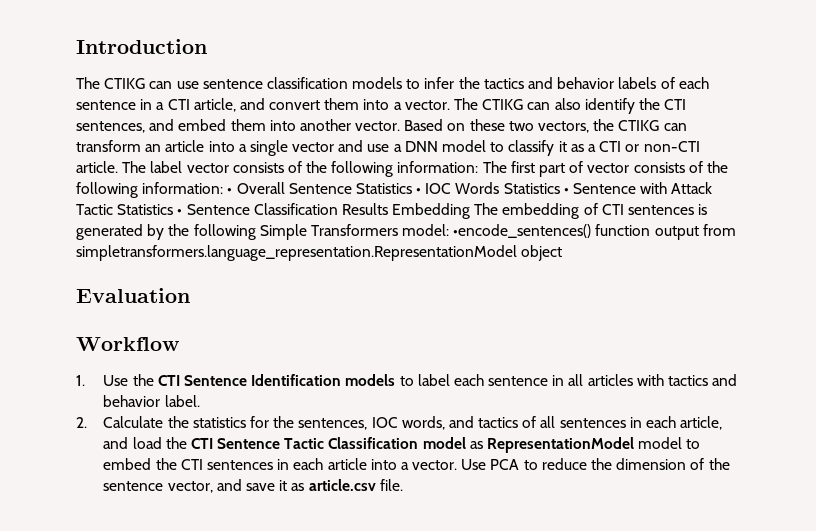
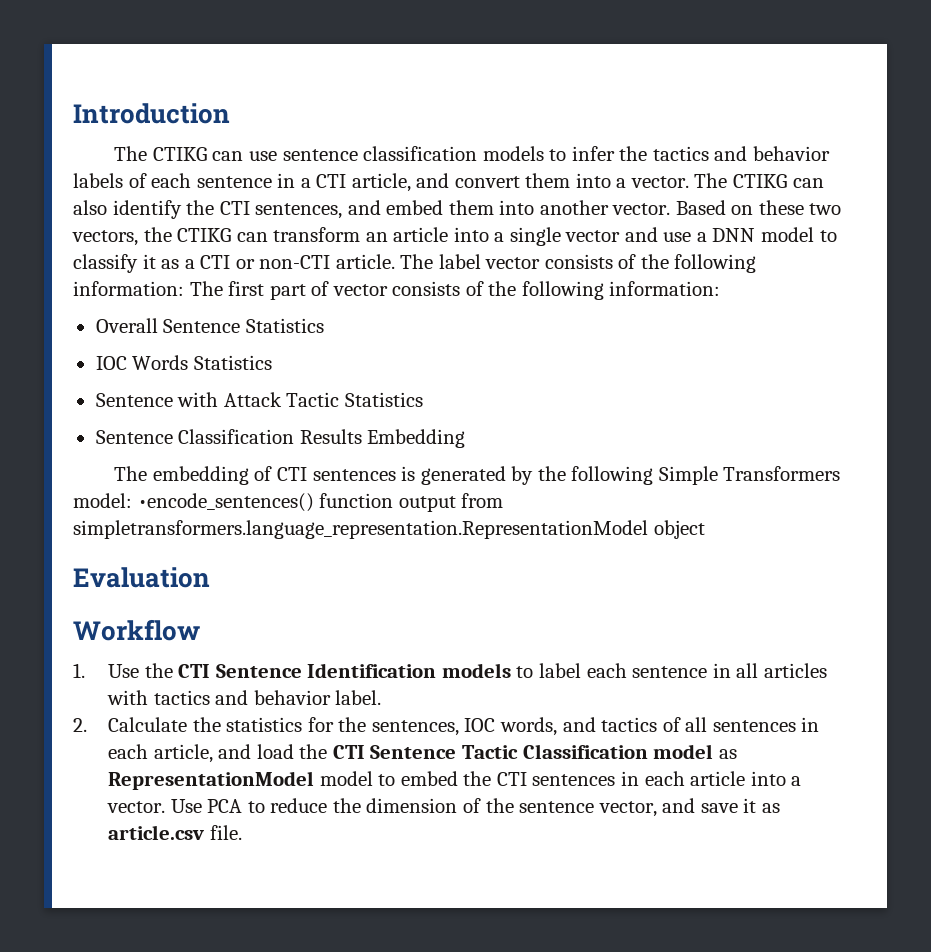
[227,188,233,194] • -> (721, 288) //
[416,188,422,194] • -> (324, 325) //
[563,188,569,194] • -> (272, 362) //
[177,209,183,215] • -> (423, 399) //
(471, 211) none -> (466, 438) //

